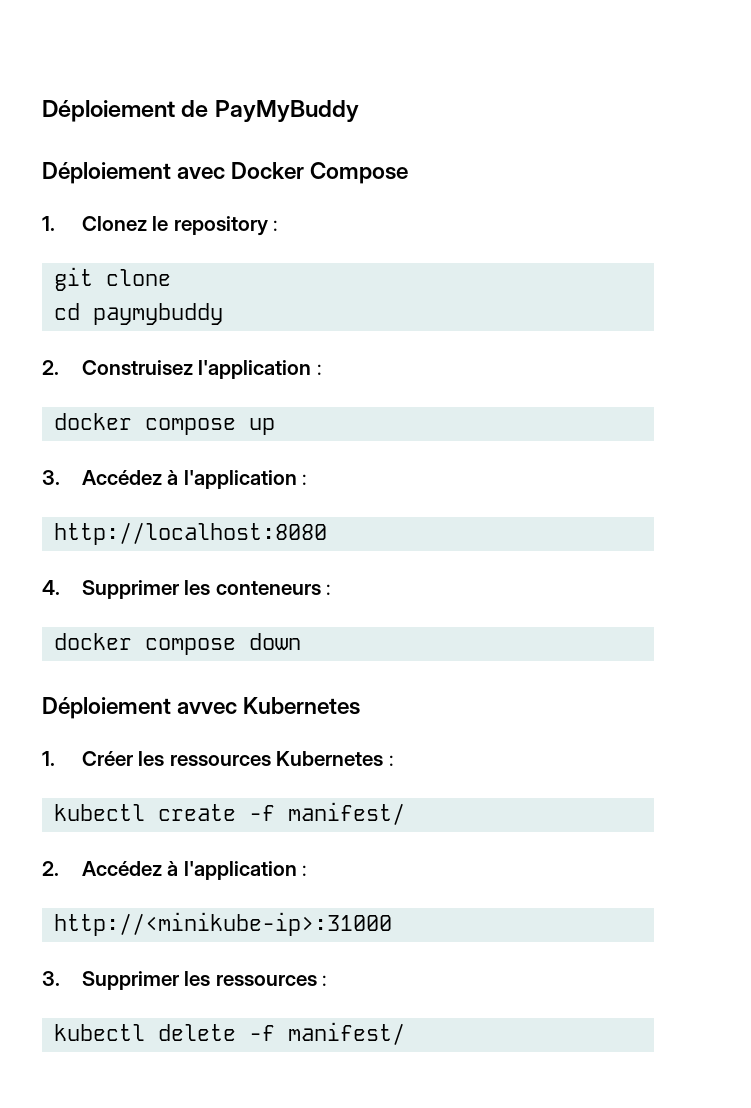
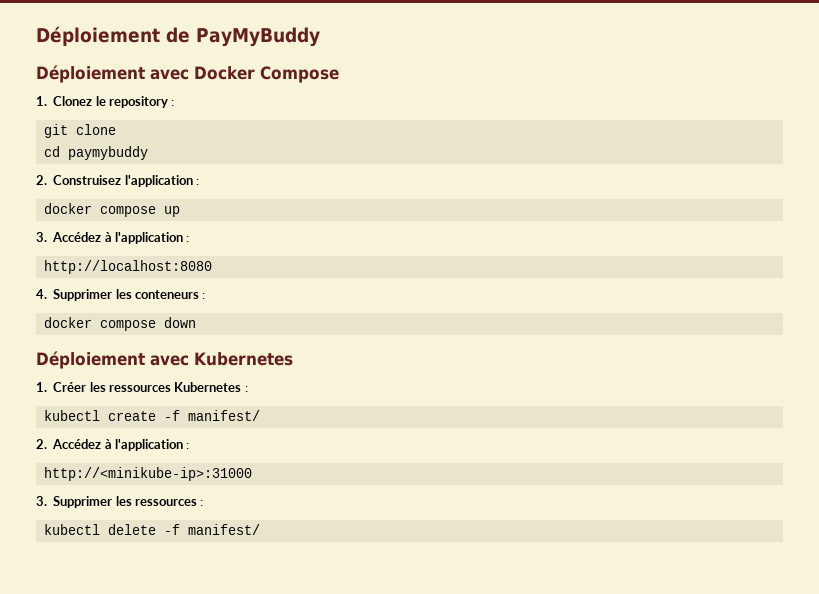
[177,702,238,714] avvec -> [150,355,189,366] avec

